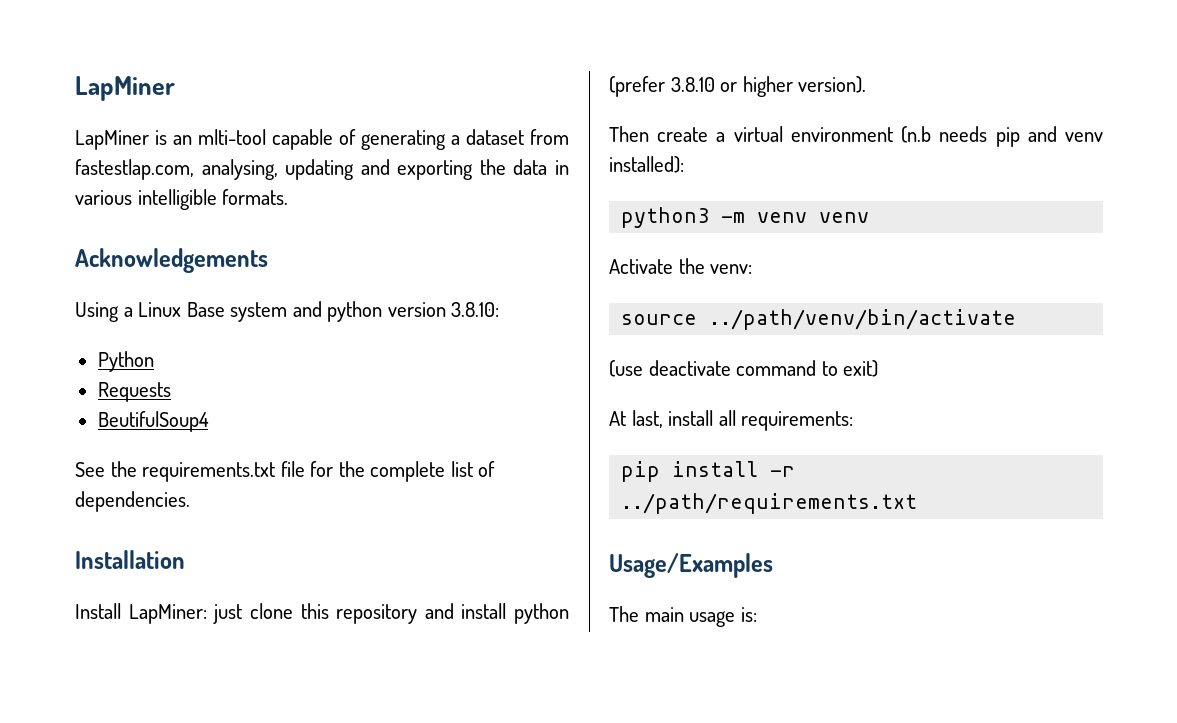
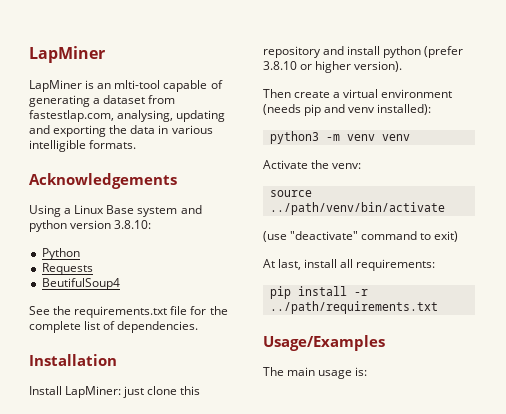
[901,126,988,143] (n.b needs -> [263,104,301,115] (needs
[648,360,731,376] deactivate -> [290,231,359,240] "deactivate"

